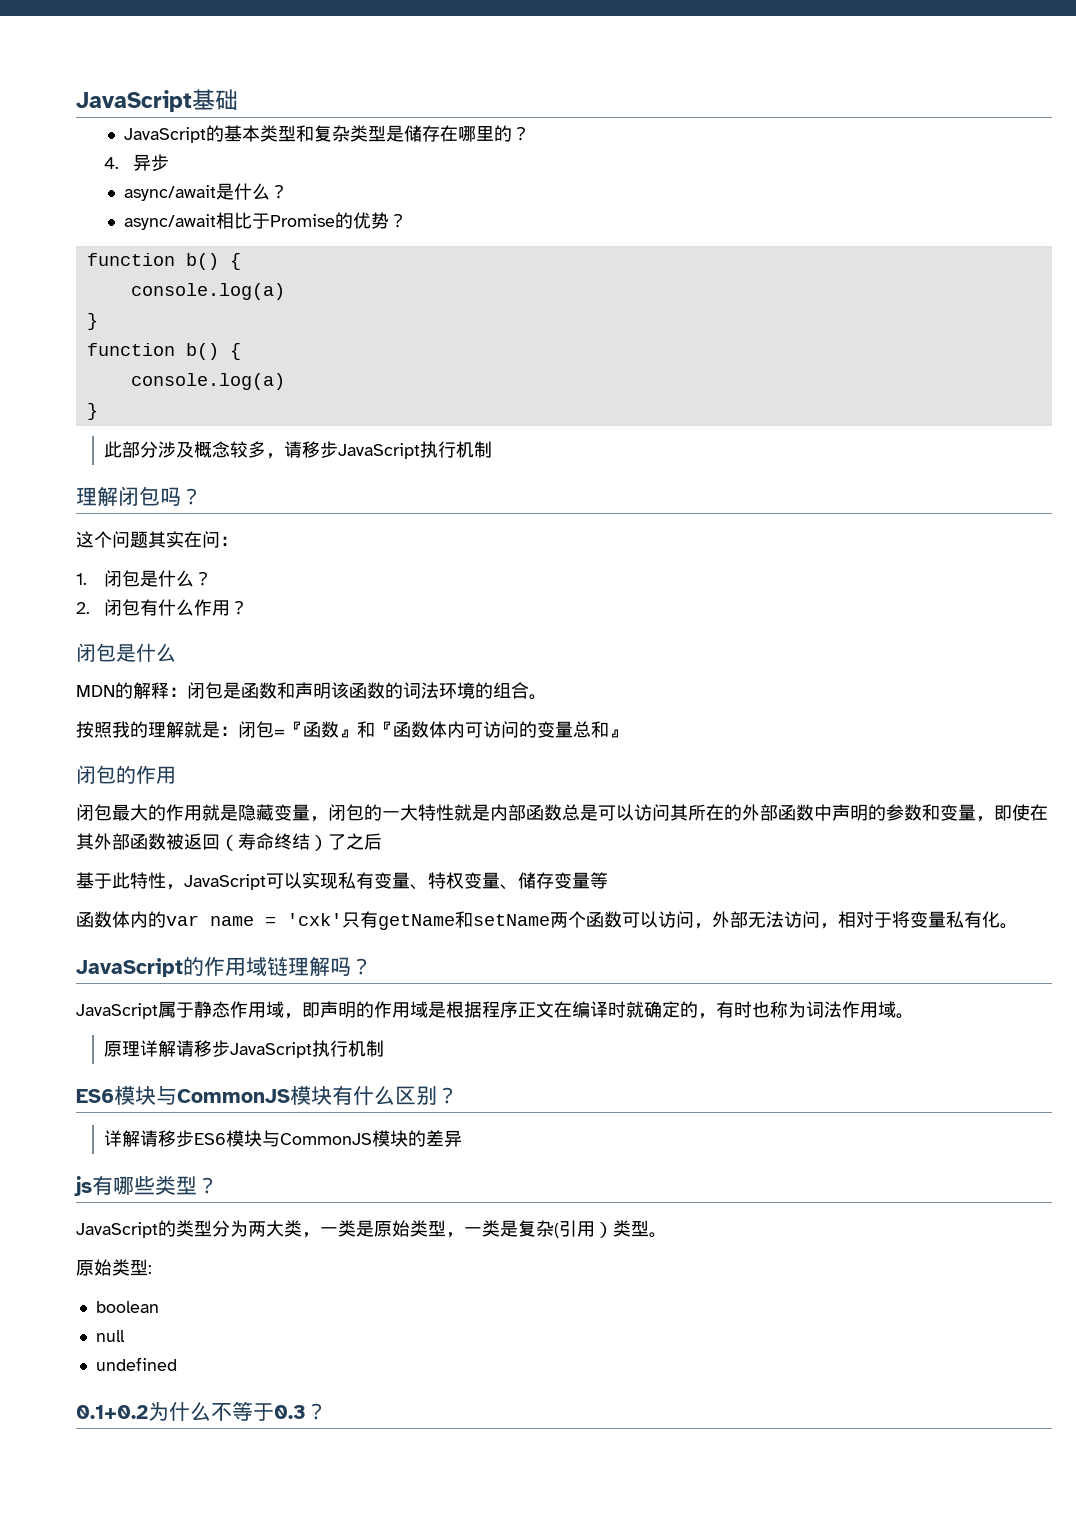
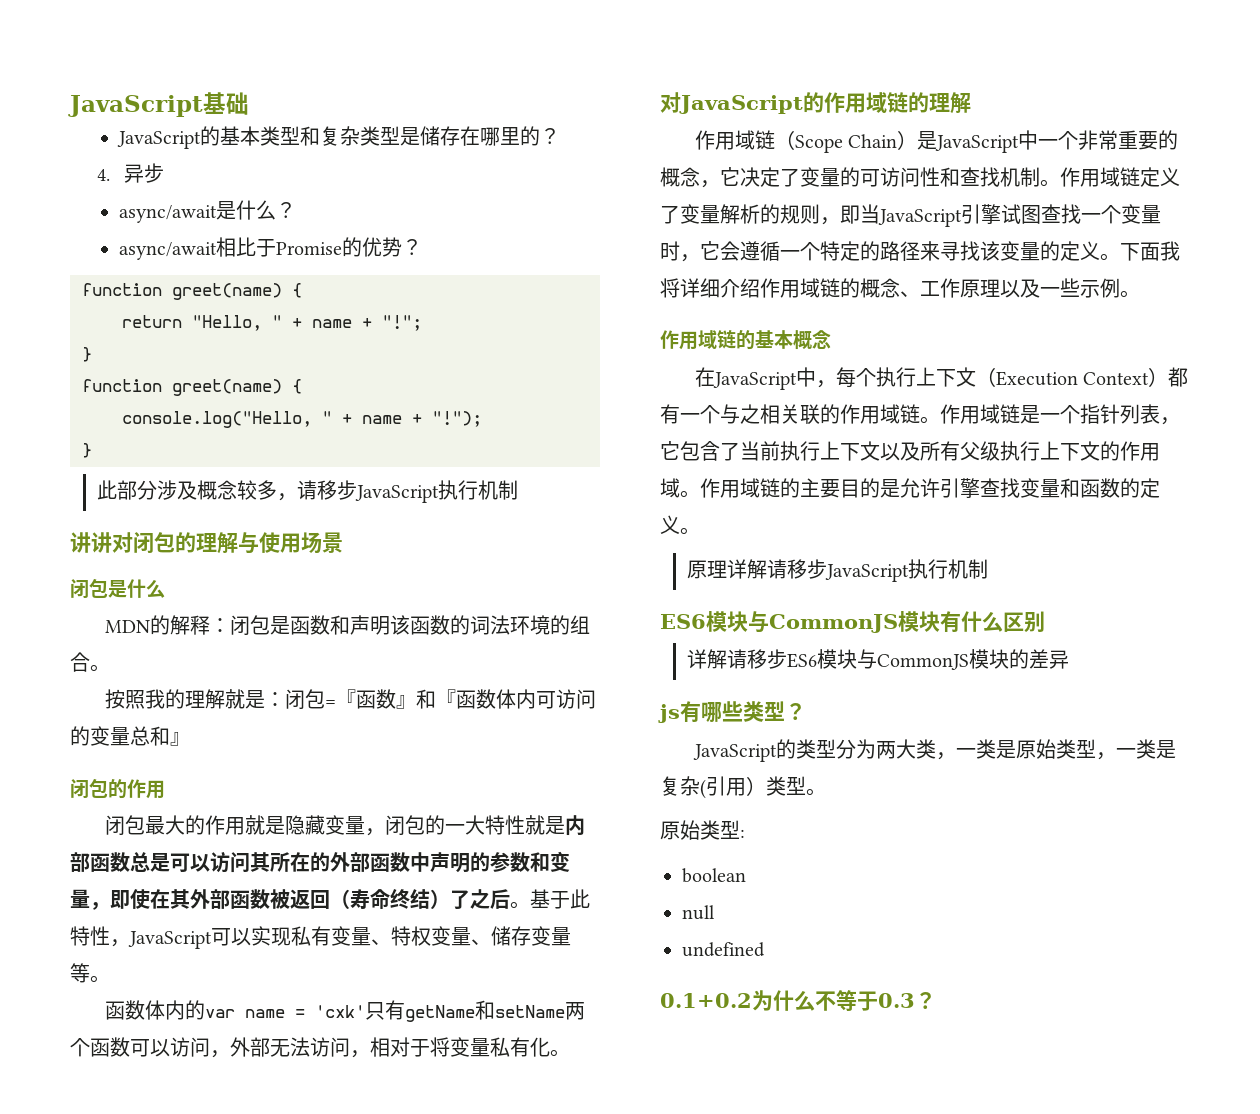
[185,253,241,270] [130,283,285,300] b() { // console.log(a) -> [172,283,302,300] [122,315,422,331] greet(name) { // return "Hello, " + name + "!";
[185,343,241,360] [130,373,285,390] b() { // console.log(a) -> [172,379,302,396] [122,411,482,428] greet(name) { // console.log("Hello, " + name + "!");
[76,486,202,506] [76,531,238,548] [76,570,213,587] [76,599,249,616] 理解闭包吗？ // 这个问题其实在问： // 1.闭包是什么？ // 2.闭包有什么作用？ -> [70,532,343,554] 讲讲对闭包的理解与使用场景
(382, 841) // -> [510,901,530,909] 。
(608, 880) none -> [90,975,110,983] 。
(1018, 926) none -> [660,92,681,113] 对
[288,956,372,976] [76,1001,896,1019] 理解吗？ // JavaScript属于静态作用域，即声明的作用域是根据程序正文在编译时就确定的，有时也称为词法作用域 -> [908,92,971,114] [694,130,1179,153] [660,167,1180,188] [660,204,1161,227] [660,241,1180,262] [660,278,1140,298] [660,330,831,350] [694,367,1189,390] [660,404,1180,425] [660,441,1160,461] [660,478,1160,498] [660,515,680,534] 的理解 // 作用域链（Scope Chain）是JavaScript中一个非常重要的概念，它决定了变量的可访问性和查找机制。作用域链定义了变量解析的规则，即当JavaScript引擎试图查找一个变量时，它会遵循一个特定的路径来寻找该变量的定义。下面我将详细介绍作用域链的概念、工作原理以及一些示例。 // 作用域链的基本概念 // 在JavaScript中，每个执行上下文（Execution Context）都有一个与之相关联的作用域链。作用域链是一个指针列表，它包含了当前执行上下文以及所有父级执行上下文的作用域。作用域链的主要目的是允许引擎查找变量和函数的定义
[437,1087,458,1104] ？ -> (1045, 622) none

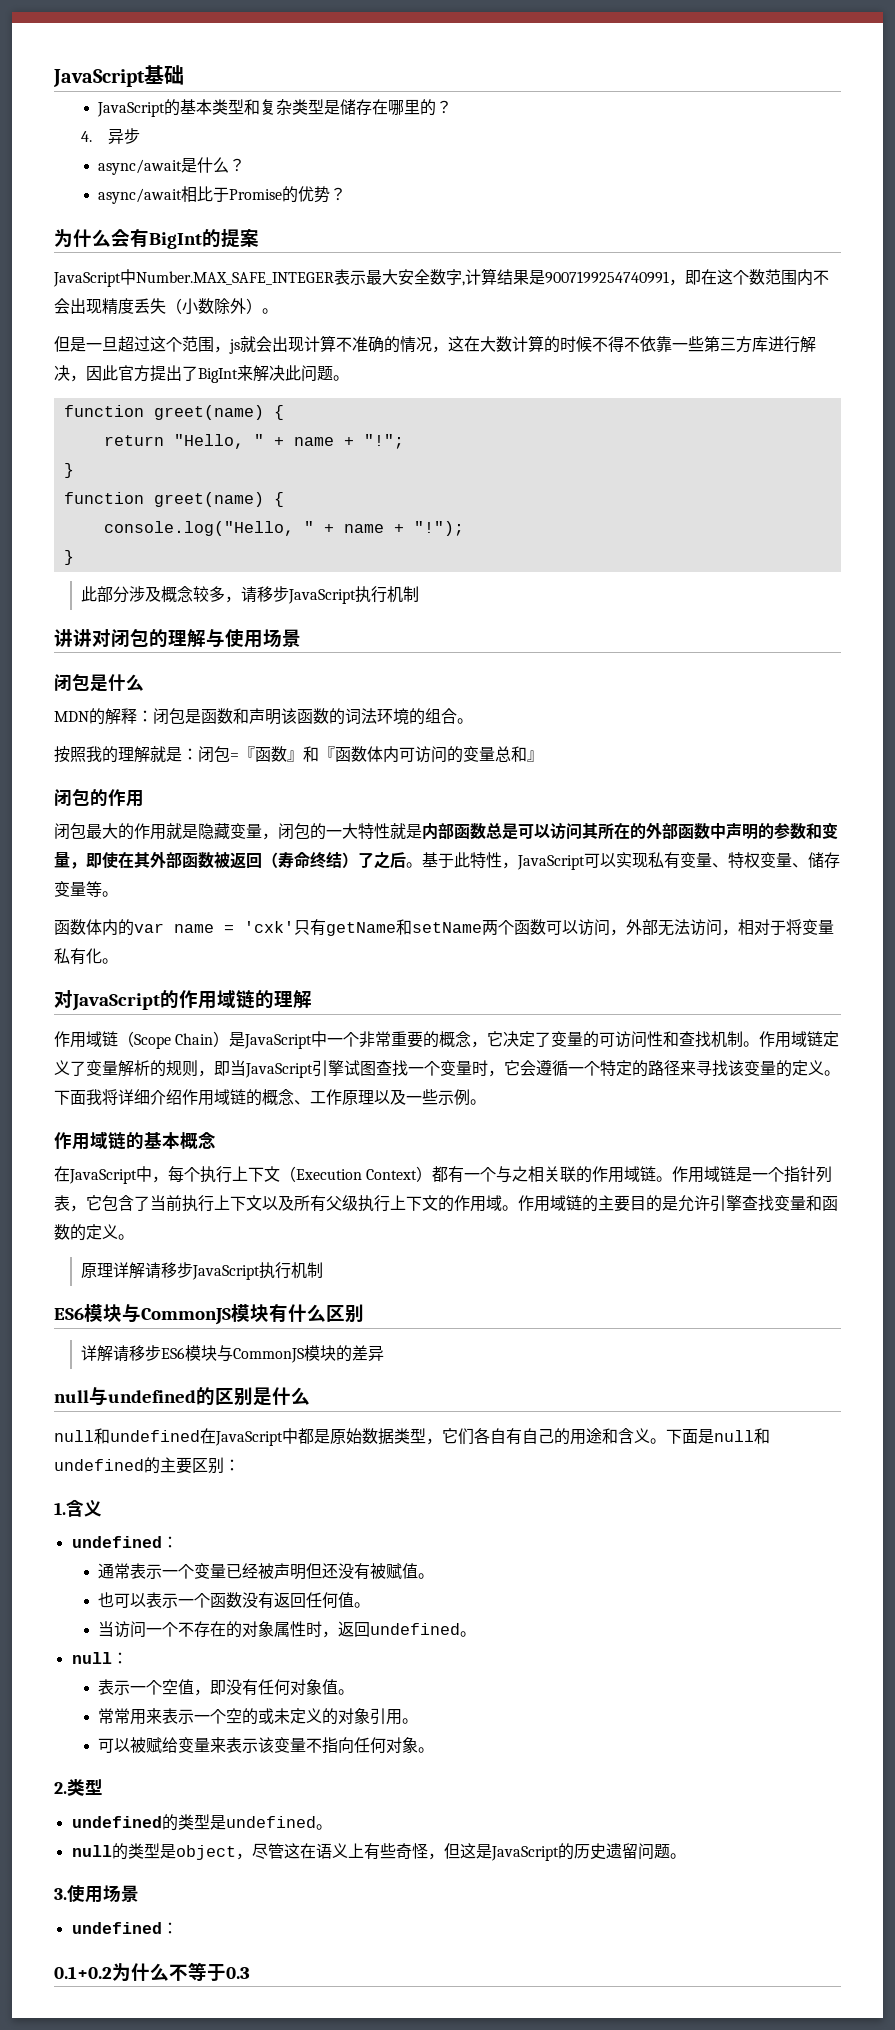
(423, 247) none -> [54,228,259,249] [53,268,829,287] [54,298,278,315] [54,335,816,354] [54,365,349,383] // 为什么会有BigInt的提案 // JavaScript中Number.MAX_SAFE_INTEGER表示最大安全数字,计算结果是9007199254740991，即在这个数范围内不会出现精度丢失（小数除外）。 // 但是一旦超过这个范围，js就会出现计算不准确的情况，这在大数计算的时候不得不依靠一些第三方库进行解决，因此官方提出了BigInt来解决此问题。
[658,701,806,723] [692,739,1176,762] [660,776,826,799] [660,820,745,840] [682,868,746,883] [682,905,715,920] [682,942,765,957] js有哪些类型？ // JavaScript的类型分为两大类，一类是原始类型，一类是复杂(引用）类型。 // 原始类型: // boolean // null // undefined -> [54,1387,310,1406] [54,1428,770,1446] [54,1457,240,1474] [54,1499,102,1517] [71,1536,178,1548] [98,1563,435,1580] [98,1592,371,1609] [98,1621,477,1638] [71,1652,128,1664] [98,1679,355,1696] [98,1708,419,1725] [98,1737,435,1754] [54,1779,103,1796] [71,1814,332,1831] [71,1843,686,1861] [54,1885,139,1903] [71,1922,178,1934] null与undefined的区别是什么 // null和undefined在JavaScript中都是原始数据类型，它们各自有自己的用途和含义。下面是null和undefined的主要区别： // 1.含义 // undefined： // 通常表示一个变量已经被声明但还没有被赋值。 // 也可以表示一个函数没有返回任何值。 // 当访问一个不存在的对象属性时，返回undefined。 // null： // 表示一个空值，即没有任何对象值。 // 常常用来表示一个空的或未定义的对象引用。 // 可以被赋给变量来表示该变量不指向任何对象。 // 2.类型 // undefined的类型是undefined。 // null的类型是object，尽管这在语义上有些奇怪，但这是JavaScript的历史遗留问题。 // 3.使用场景 // undefined：
[915,992,936,1009] ？ -> (250, 1973) none

